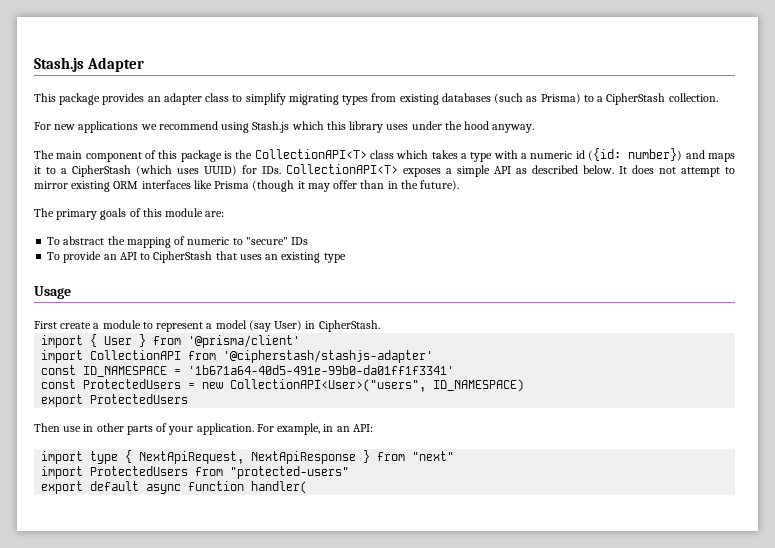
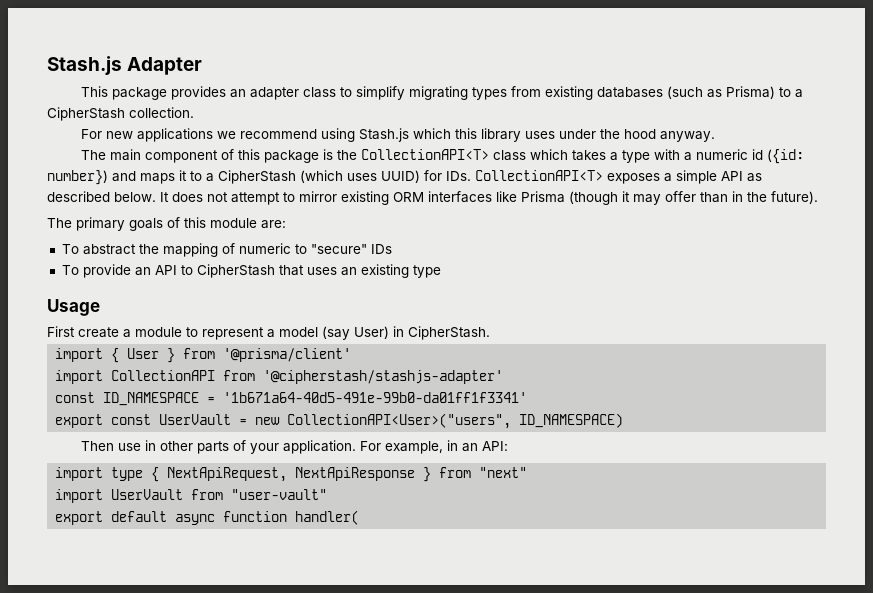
[41,379,182,389] const ProtectedUsers -> [55,414,232,428] export const UserVault
[41,394,189,407] // export ProtectedUsers -> (624, 420) none
[90,466,350,479] ProtectedUsers from "protected-users" -> [111,489,328,500] UserVault from "user-vault"

